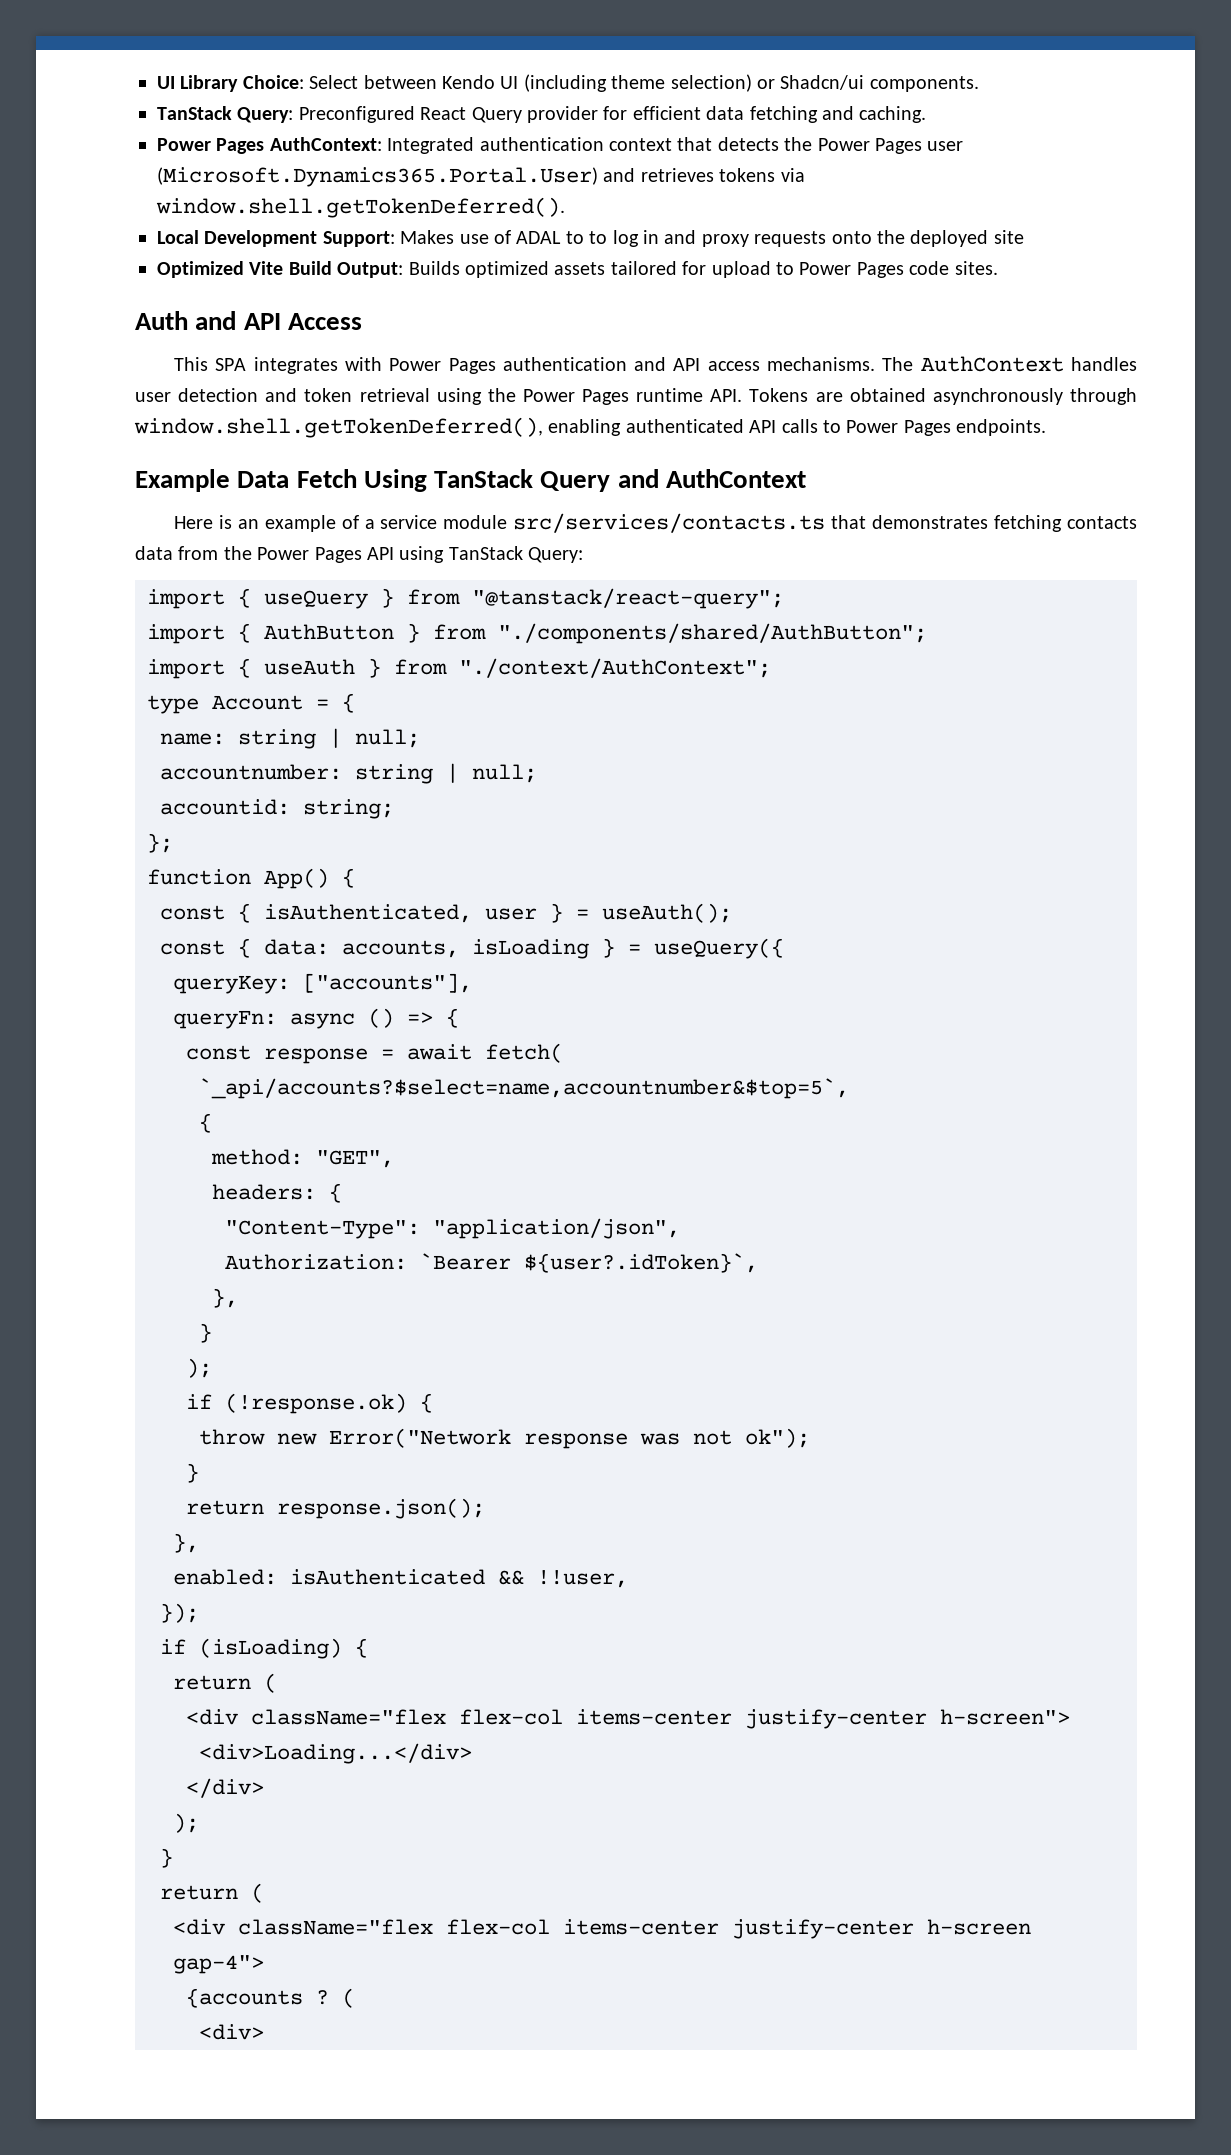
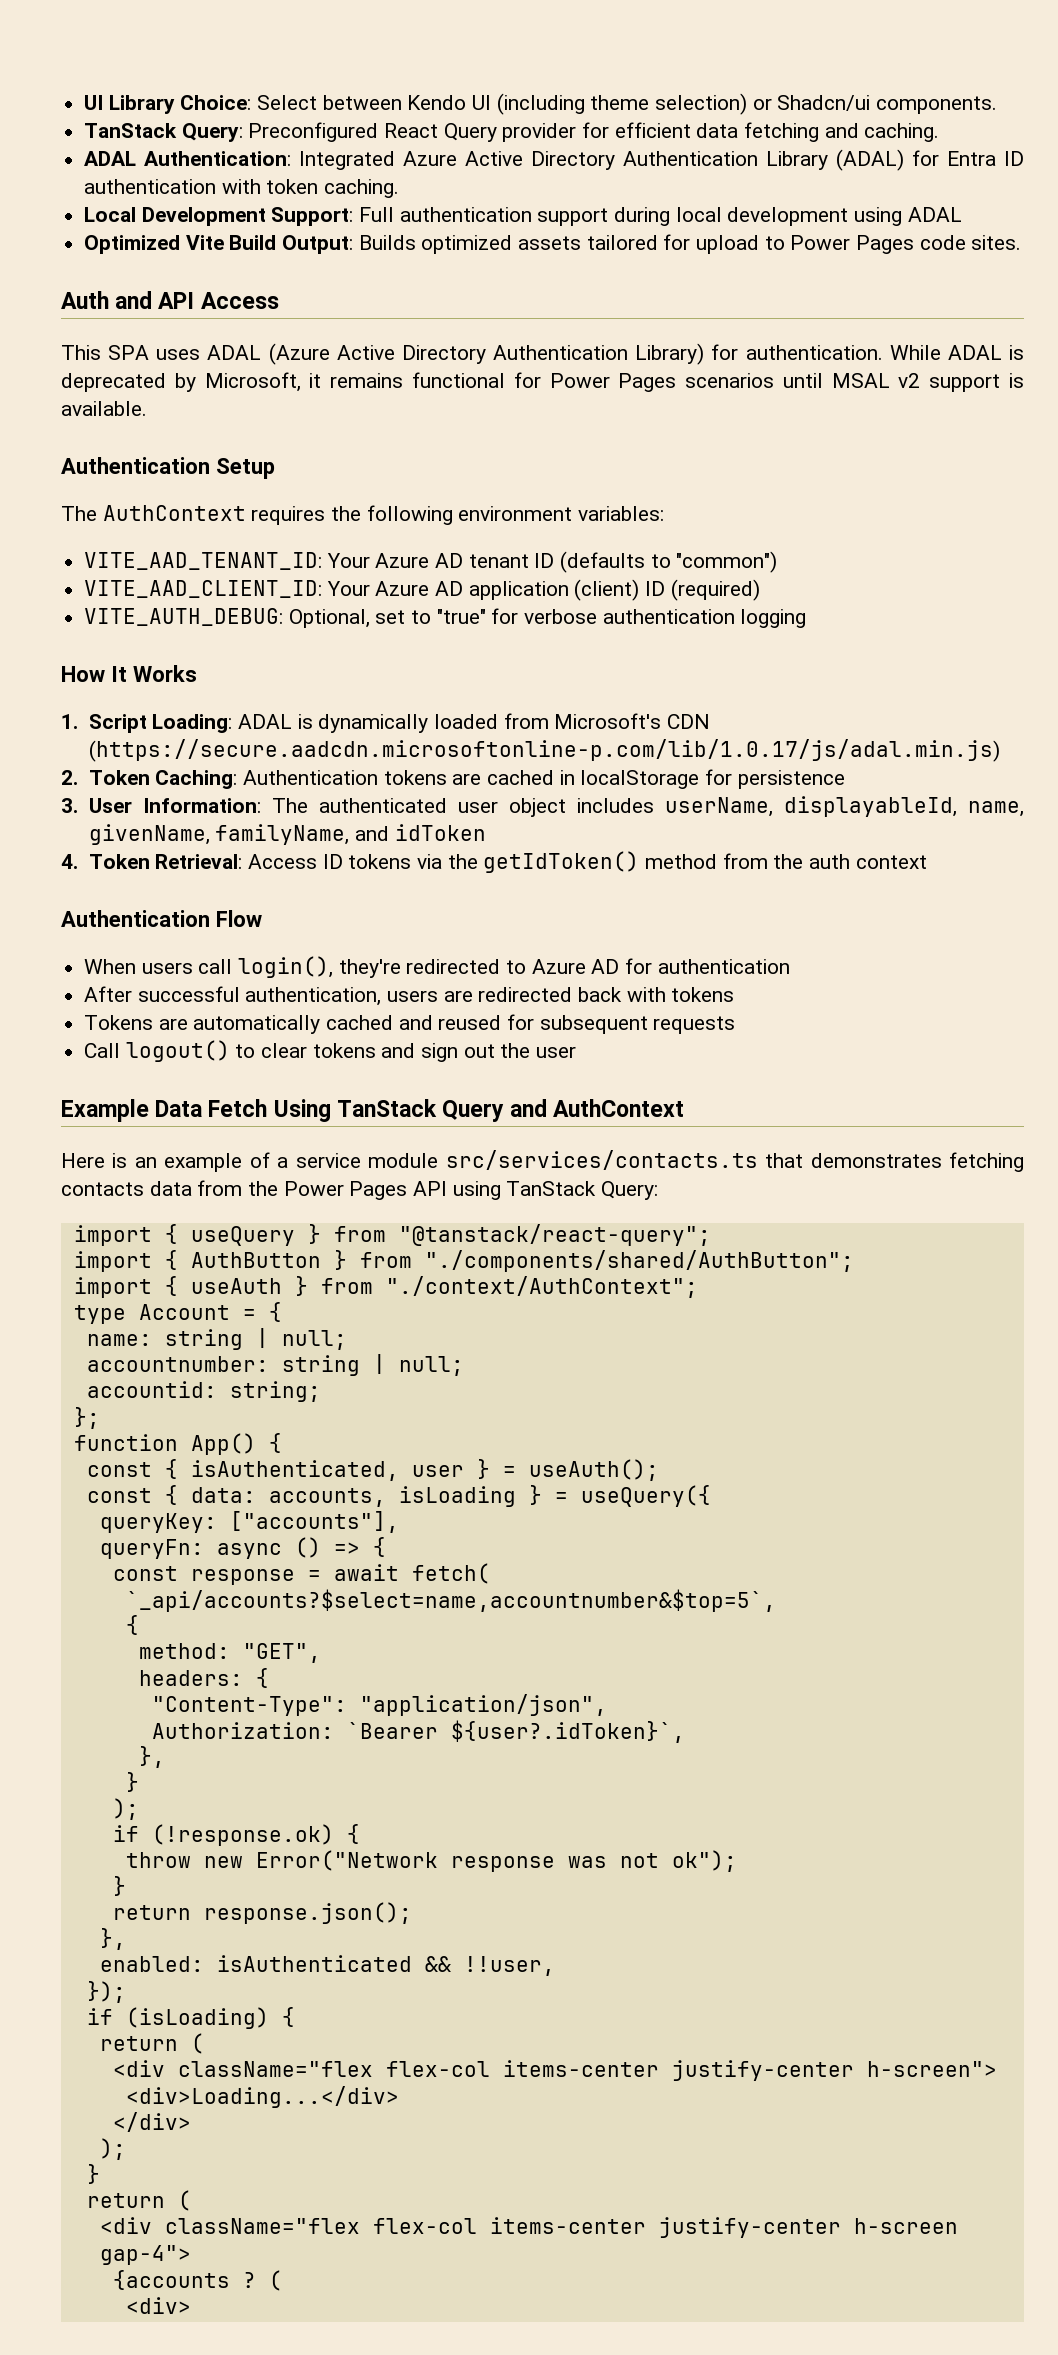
[157,137,964,154] [157,167,805,187] [156,197,565,218] [157,230,1024,247] Power Pages AuthContext: Integrated authentication context that detects the Power Pages user (Microsoft.Dynamics365.Portal.User) and retrieves tokens via window.shell.getTokenDeferred(). // Local Development Support: Makes use of ADAL to to log in and proxy requests onto the deployed site -> [84,149,1024,171] [84,179,400,198] [84,207,962,226] ADAL Authentication: Integrated Azure Active Directory Authentication Library (ADAL) for Entra ID authentication with token caching. // Local Development Support: Full authentication support during local development using ADAL
[253,356,1138,374] [135,388,1137,405] [134,417,1047,438] integrates with Power Pages authentication and API access mechanisms. The AuthContext handles user detection and token retrieval using the Power Pages runtime API. Tokens are obtained asynchronously through window.shell.getTokenDeferred(), enabling authenticated API calls to Power Pages endpoints. -> [156,343,1025,365] [61,372,1025,392] [61,401,147,416] [61,457,275,479] [61,505,665,525] [84,551,778,573] [84,579,760,601] [84,608,807,628] [61,665,197,682] [61,713,710,733] [88,739,1000,762] [61,769,845,789] [61,796,1024,817] [88,824,486,845] [61,851,927,873] [61,910,262,927] [84,956,790,978] [84,986,735,1006] [84,1014,736,1034] [84,1040,577,1062] uses ADAL (Azure Active Directory Authentication Library) for authentication. While ADAL is deprecated by Microsoft, it remains functional for Power Pages scenarios until MSAL v2 support is available. // Authentication Setup // The AuthContext requires the following environment variables: // VITE_AAD_TENANT_ID: Your Azure AD tenant ID (defaults to "common") // VITE_AAD_CLIENT_ID: Your Azure AD application (client) ID (required) // VITE_AUTH_DEBUG: Optional, set to "true" for verbose authentication logging // How It Works // 1. Script Loading: ADAL is dynamically loaded from Microsoft's CDN (https://secure.aadcdn.microsoftonline-p.com/lib/1.0.17/js/adal.min.js) // 2. Token Caching: Authentication tokens are cached in localStorage for persistence // 3. User Information: The authenticated user object includes userName, displayableId, name, givenName, familyName, and idToken // 4. Token Retrieval: Access ID tokens via the getIdToken() method from the auth context // Authentication Flow // When users call login(), they're redirected to Azure AD for authentication // After successful authentication, users are redirected back with tokens // Tokens are automatically cached and reused for subsequent requests // Call logout() to clear tokens and sign out the user

